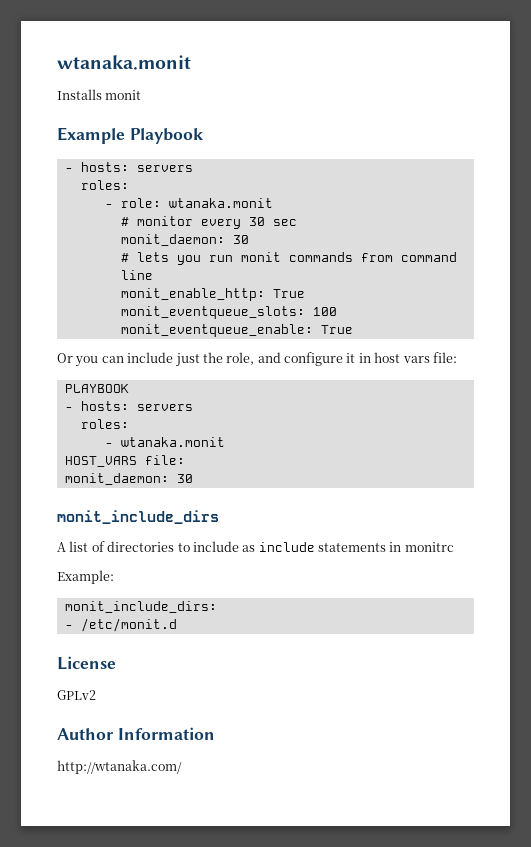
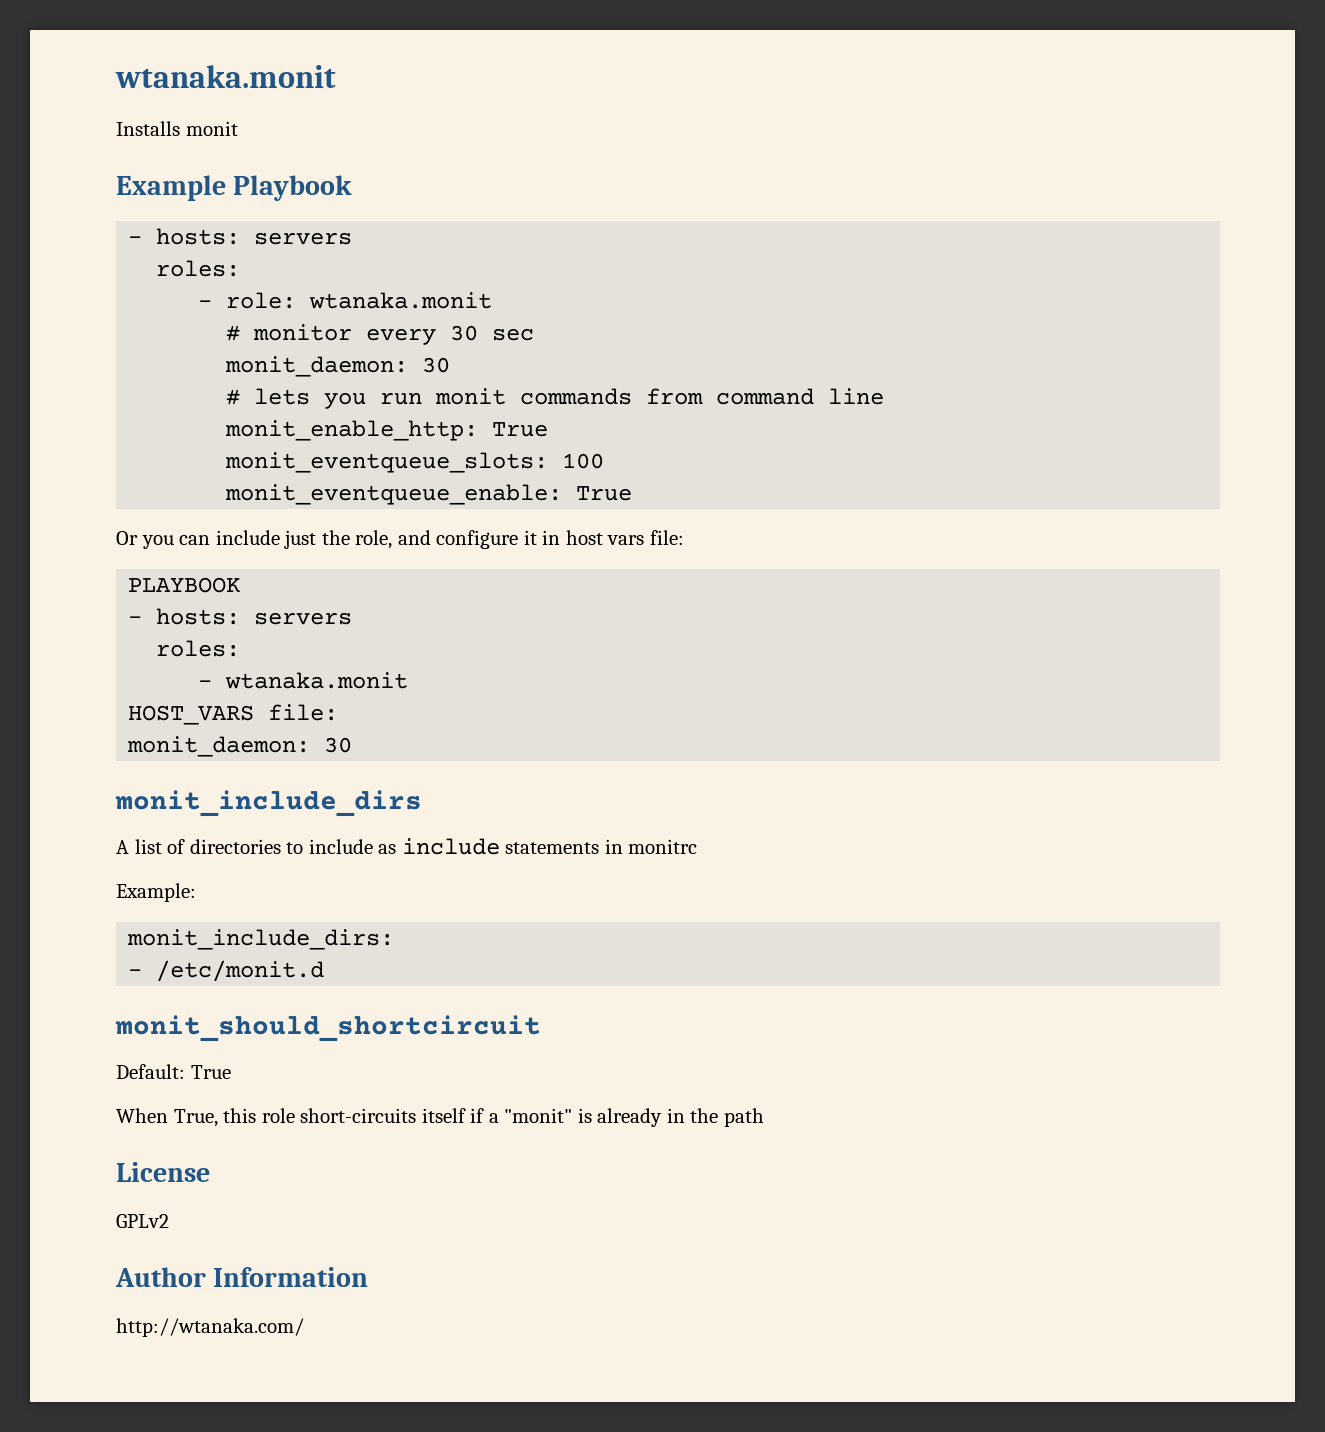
(177, 625) none -> [115,1015,541,1042] [116,1064,231,1079] [116,1108,764,1127] // monit_should_shortcircuit // Default: True // When True, this role short-circuits itself if a "monit" is already in the path

